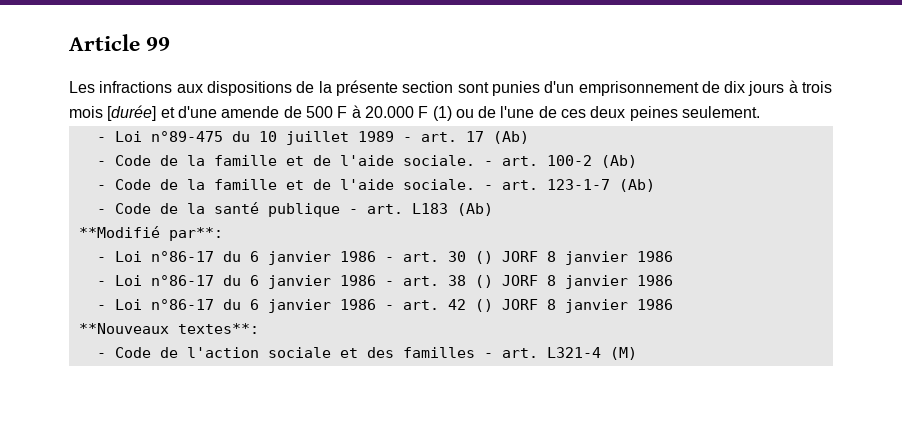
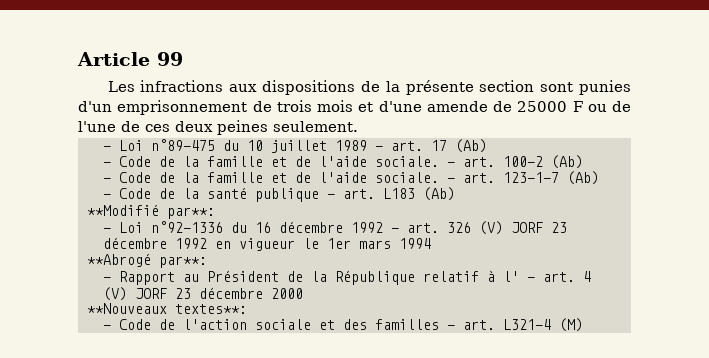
[724,80,798,96] dix jours à -> (272, 106) none
[107,105,157,121] [durée] -> (353, 106) none
[305,105,452,121] 500 F à 20.000 F (1) -> [517,101,583,112] 25000 F
[150,251,673,265] [96,275,673,289] [96,299,673,313] n°86-17 du 6 janvier 1986 - art. 30 () JORF 8 janvier 1986 // - Loi n°86-17 du 6 janvier 1986 - art. 38 () JORF 8 janvier 1986 // - Loi n°86-17 du 6 janvier 1986 - art. 42 () JORF 8 janvier 1986 -> [150,221,567,235] [102,237,431,251] [86,253,207,268] [102,270,591,285] [102,287,303,301] n°92-1336 du 16 décembre 1992 - art. 326 (V) JORF 23 décembre 1992 en vigueur le 1er mars 1994 // **Abrogé par**: // - Rapport au Président de la République relatif à l' - art. 4 (V) JORF 23 décembre 2000

